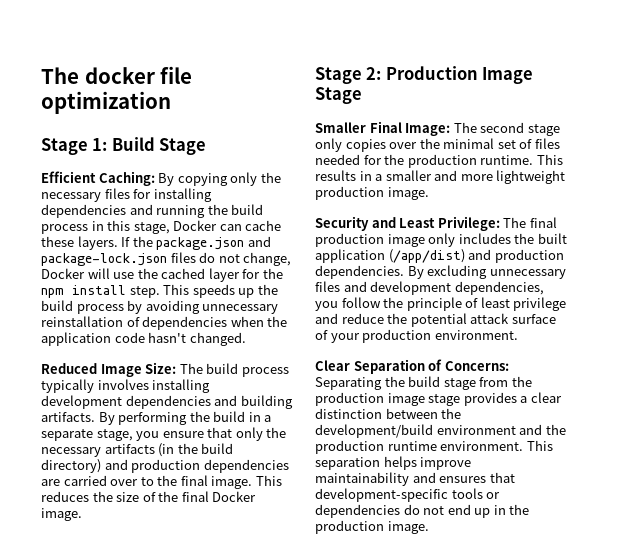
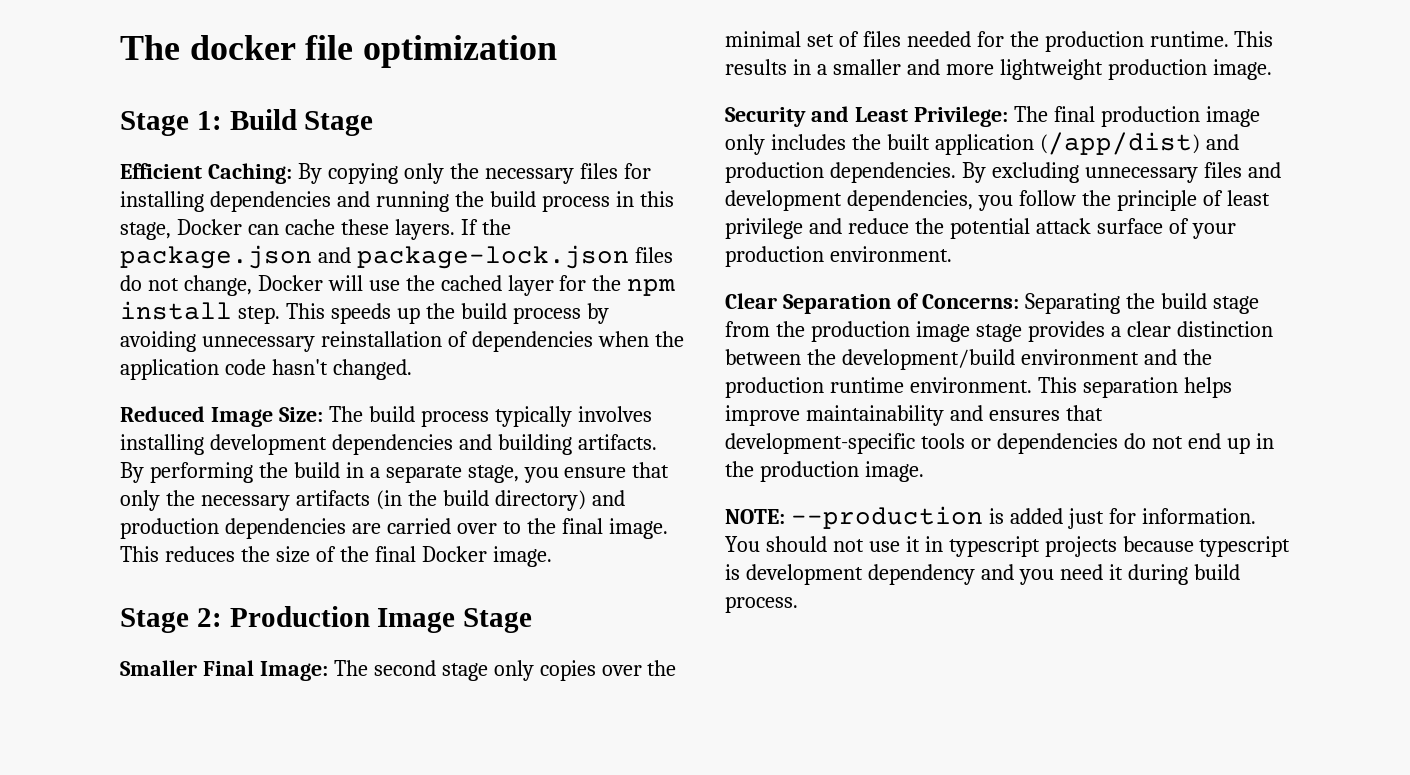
(429, 527) none -> [725,506,1256,529] [725,536,1291,557] [725,564,1240,585] [725,596,798,613] // NOTE: --production is added just for information. You should not use it in typescript projects because typescript is development dependency and you need it during build process.

